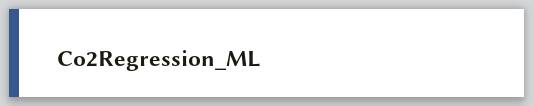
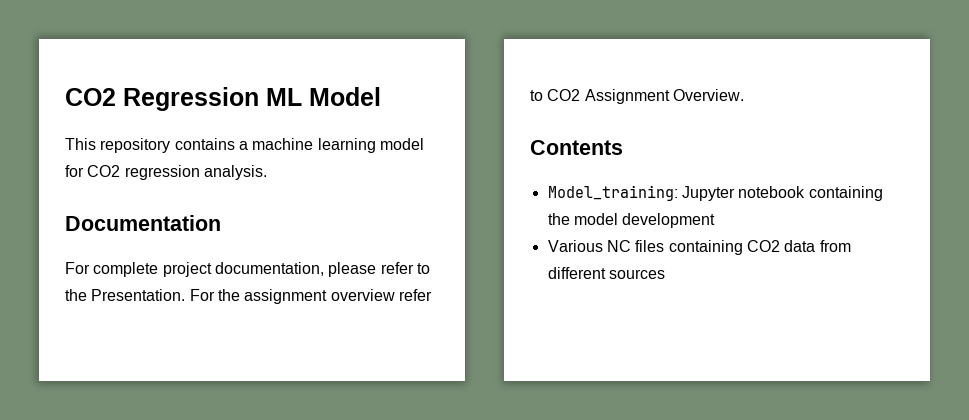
[57,50,261,71] Co2Regression_ML -> [65,87,381,111] [65,138,424,153] [65,165,267,180] [65,215,221,231] [65,262,430,277] [65,289,432,304] [530,89,744,104] [530,140,623,155] [547,185,883,201] [547,213,716,228] [547,240,851,255] [547,267,665,279] CO2 Regression ML Model // This repository contains a machine learning model for CO2 regression analysis. // Documentation // For complete project documentation, please refer to the Presentation. For the assignment overview refer to CO2 Assignment Overview. // Contents // Model_training: Jupyter notebook containing the model development // Various NC files containing CO2 data from different sources

